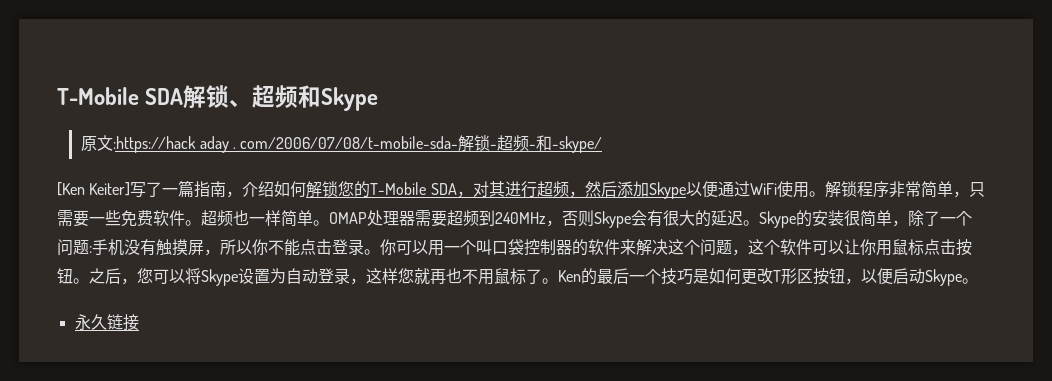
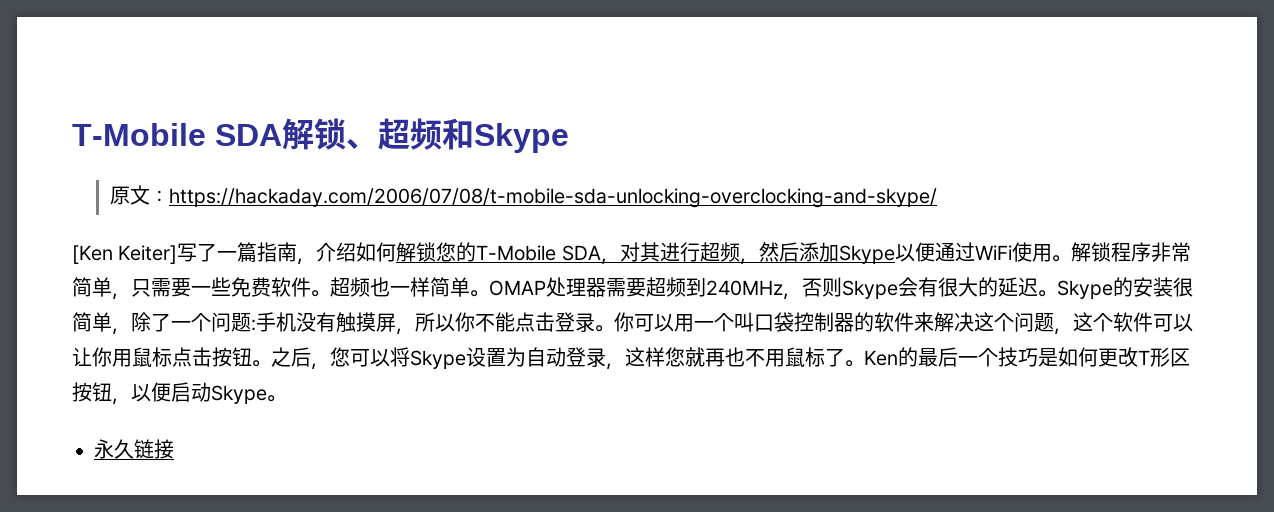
[112,135,603,153] :https://hack aday . com/2006/07/08/t-mobile-sda-解锁-超频-和-skype/ -> [149,188,937,208] ：https://hackaday.com/2006/07/08/t-mobile-sda-unlocking-overclocking-and-skype/

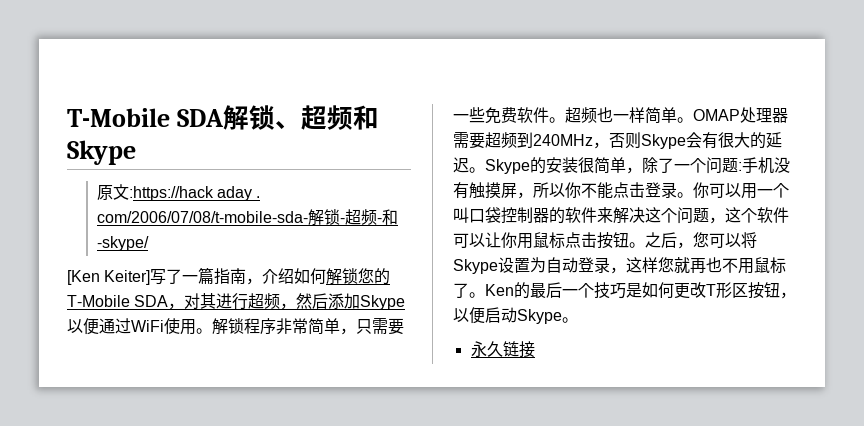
[149,188,937,208] ：https://hackaday.com/2006/07/08/t-mobile-sda-unlocking-overclocking-and-skype/ -> [128,186,261,201] [96,209,398,226] [96,236,149,251] :https://hack aday . com/2006/07/08/t-mobile-sda-解锁-超频-和-skype/

